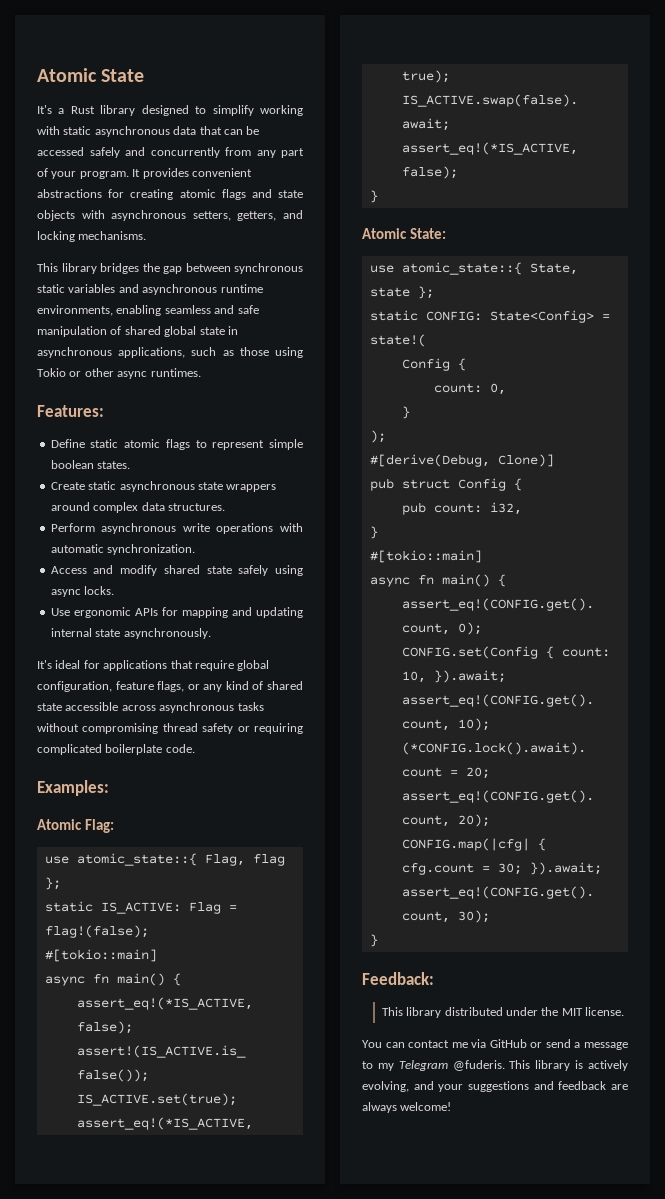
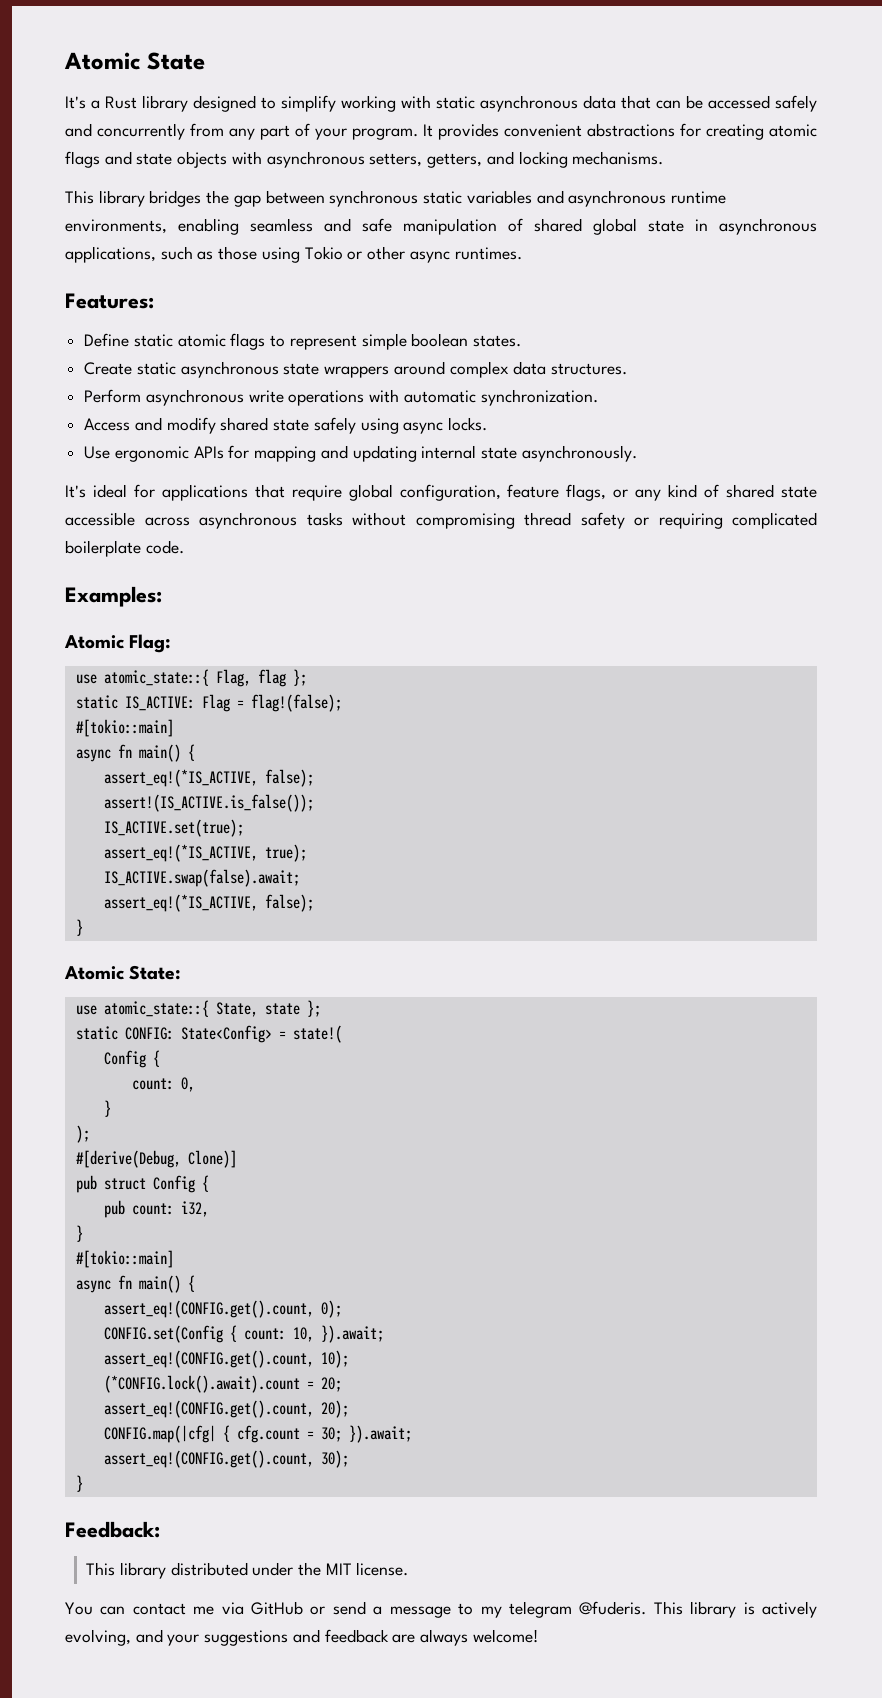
[398,1060,448,1071] Telegram -> [508,1601,572,1618] telegram

